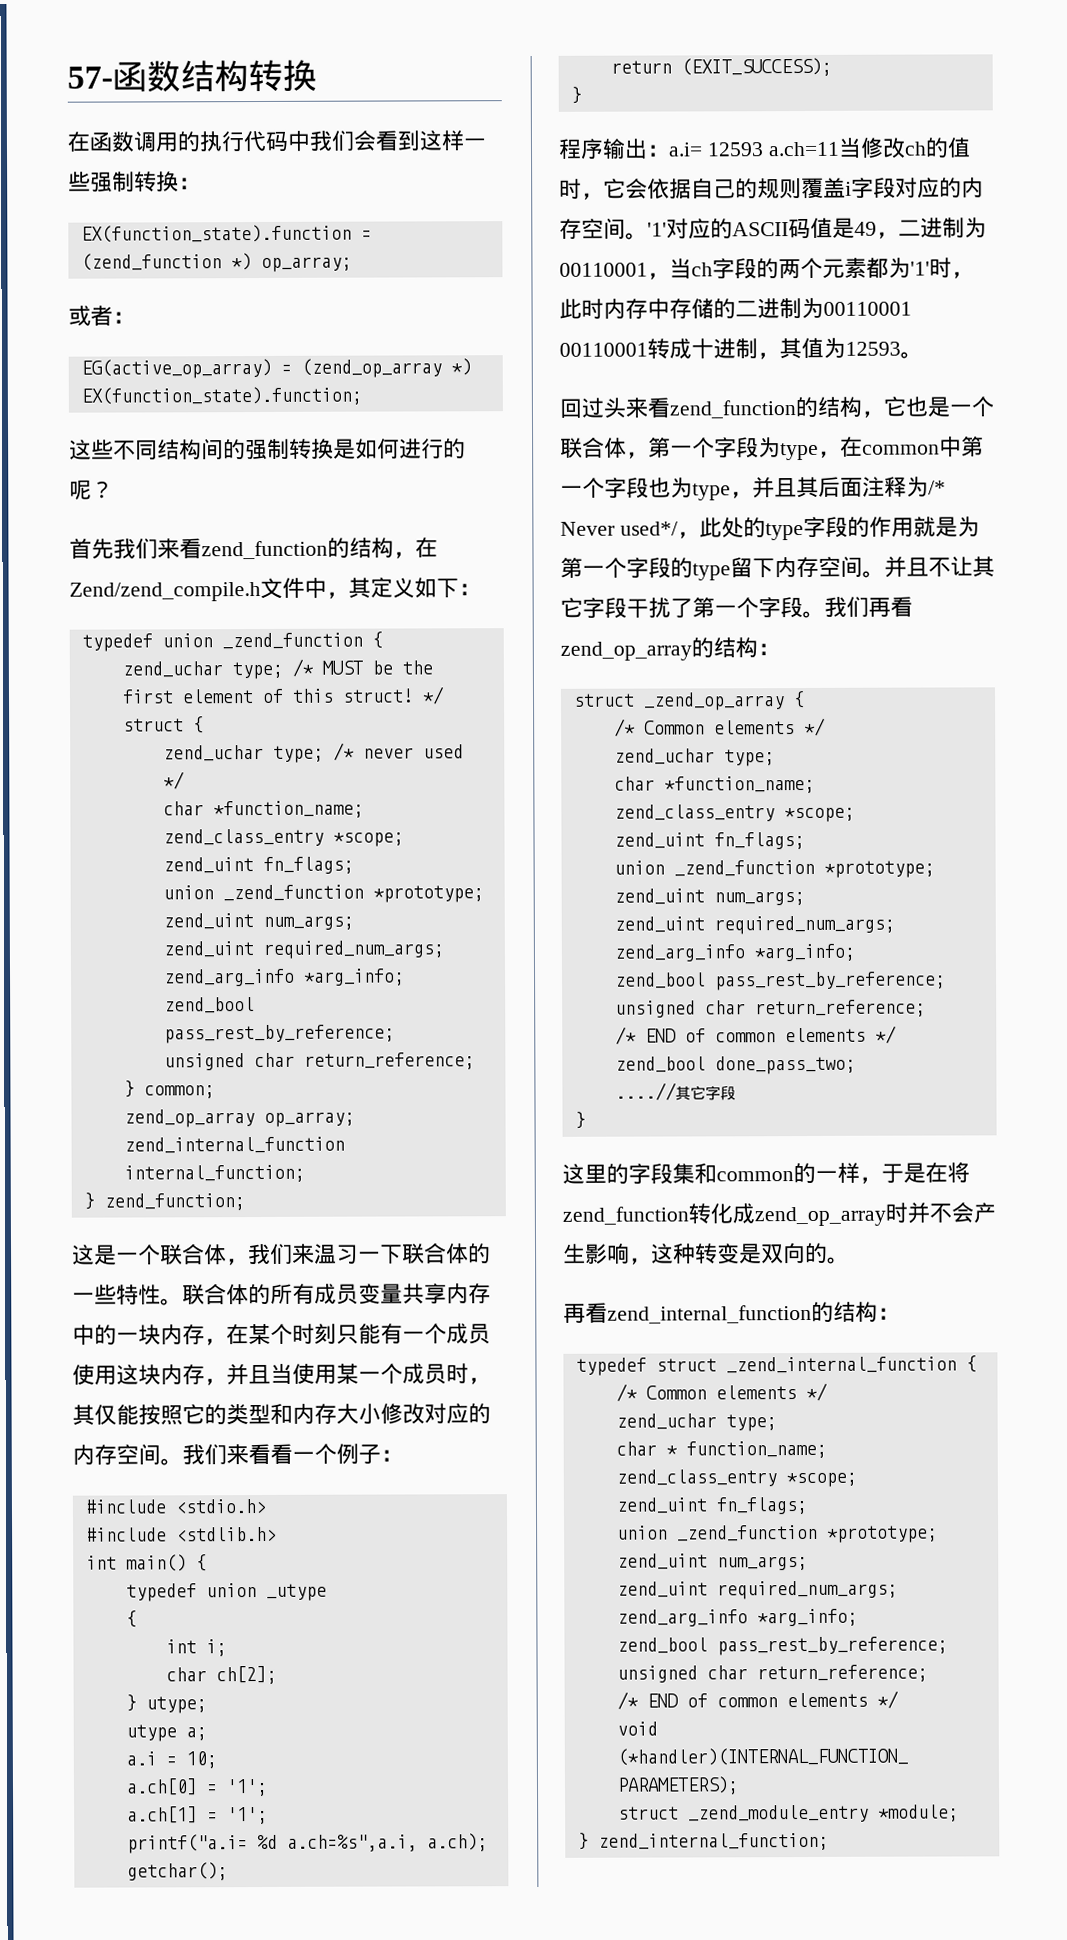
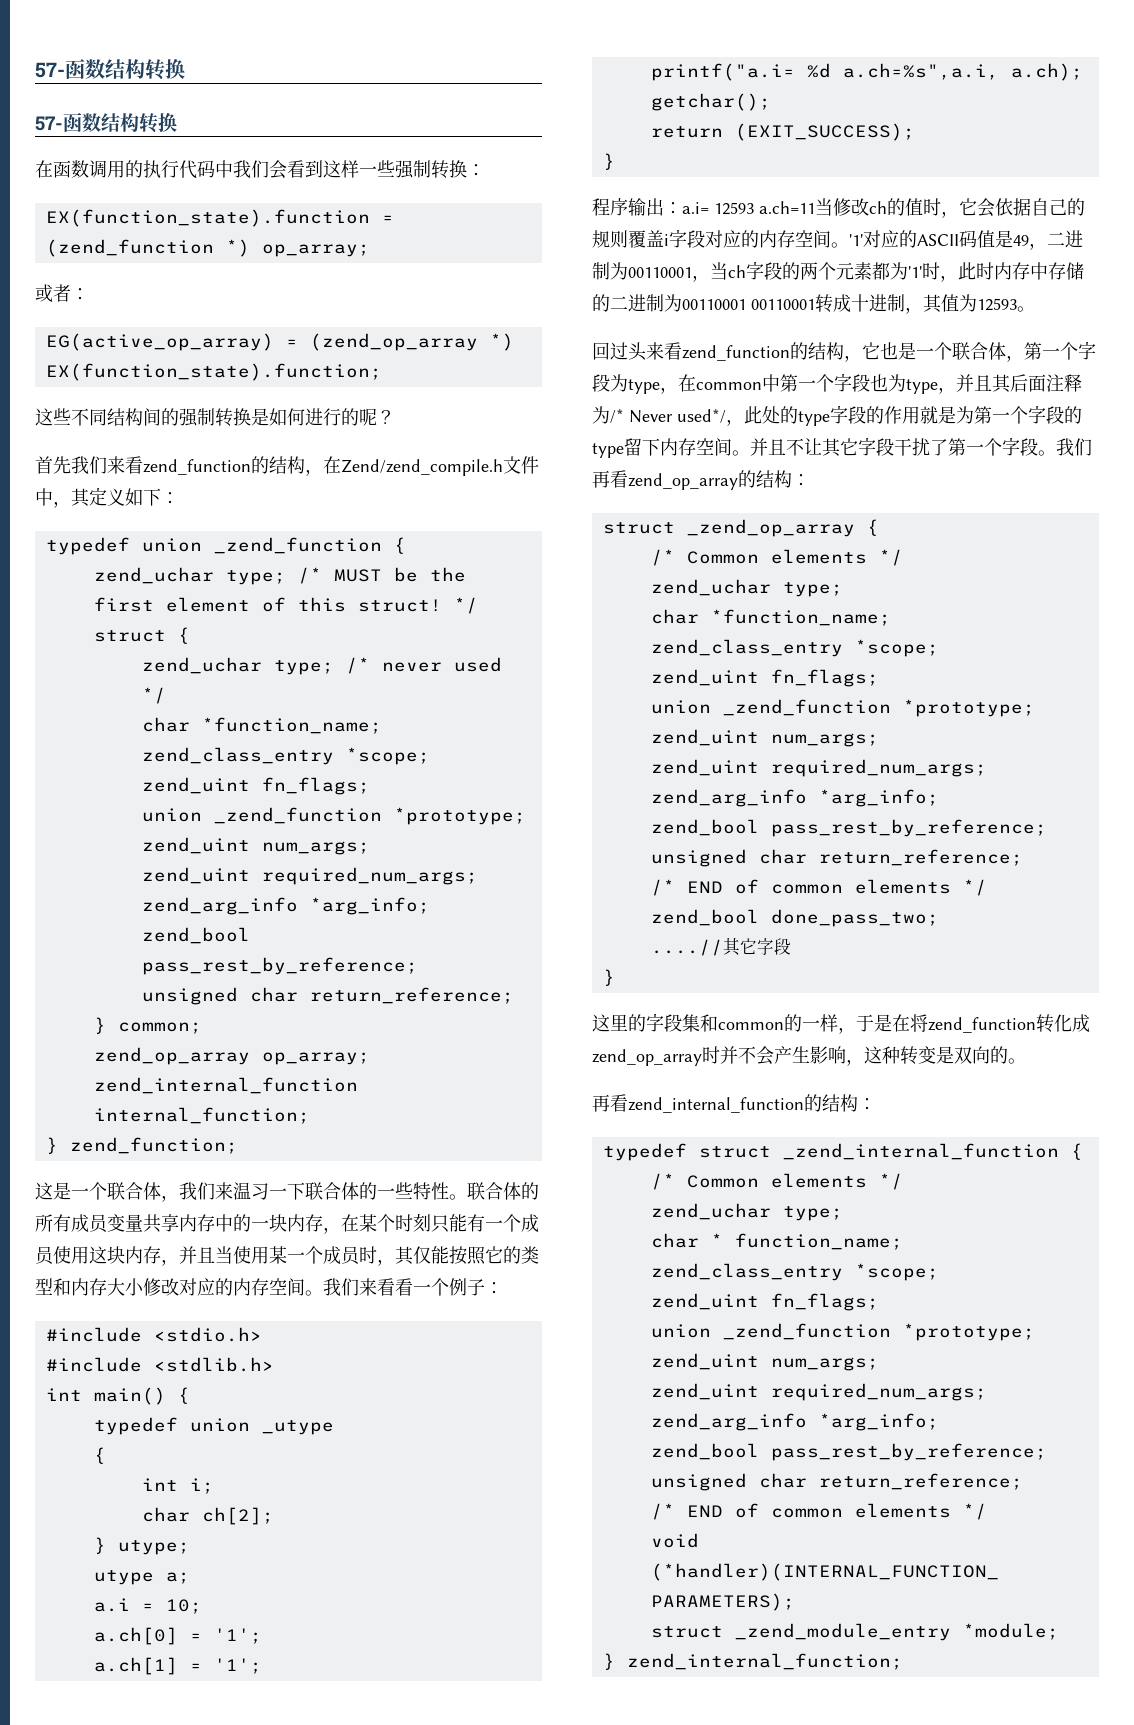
[67,59,317,93] 57-函数结构转换 -> [35,58,185,80] [35,112,177,133] 57-函数结构转换 // 57-函数结构转换

